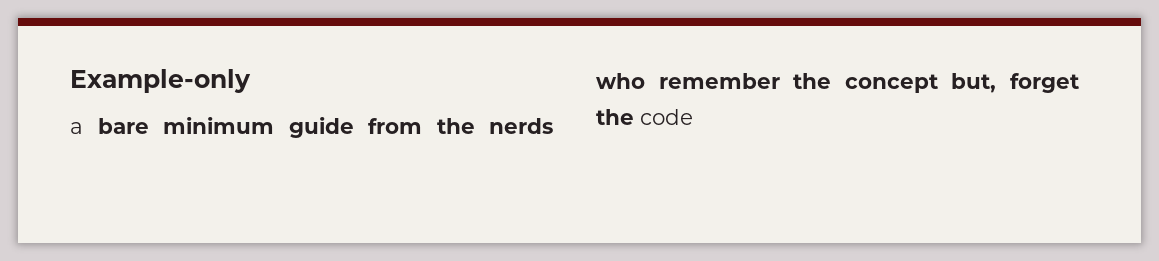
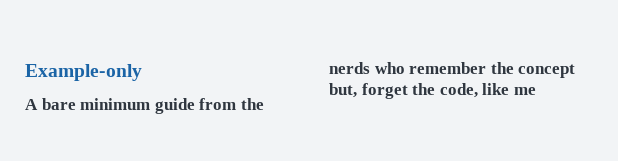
[70,122,83,134] a -> [25,99,38,110] A
[640,109,693,125] code -> [439,83,536,98] code, like me

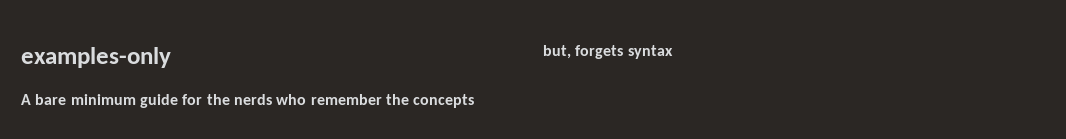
[25,64,142,81] Example-only -> [21,47,171,68] examples-only
[199,98,237,110] from -> [182,94,203,105] for
[518,64,576,78] [329,83,536,99] concept but, forget the code, like me -> [413,94,475,108] [543,45,673,59] concepts but, forgets syntax

